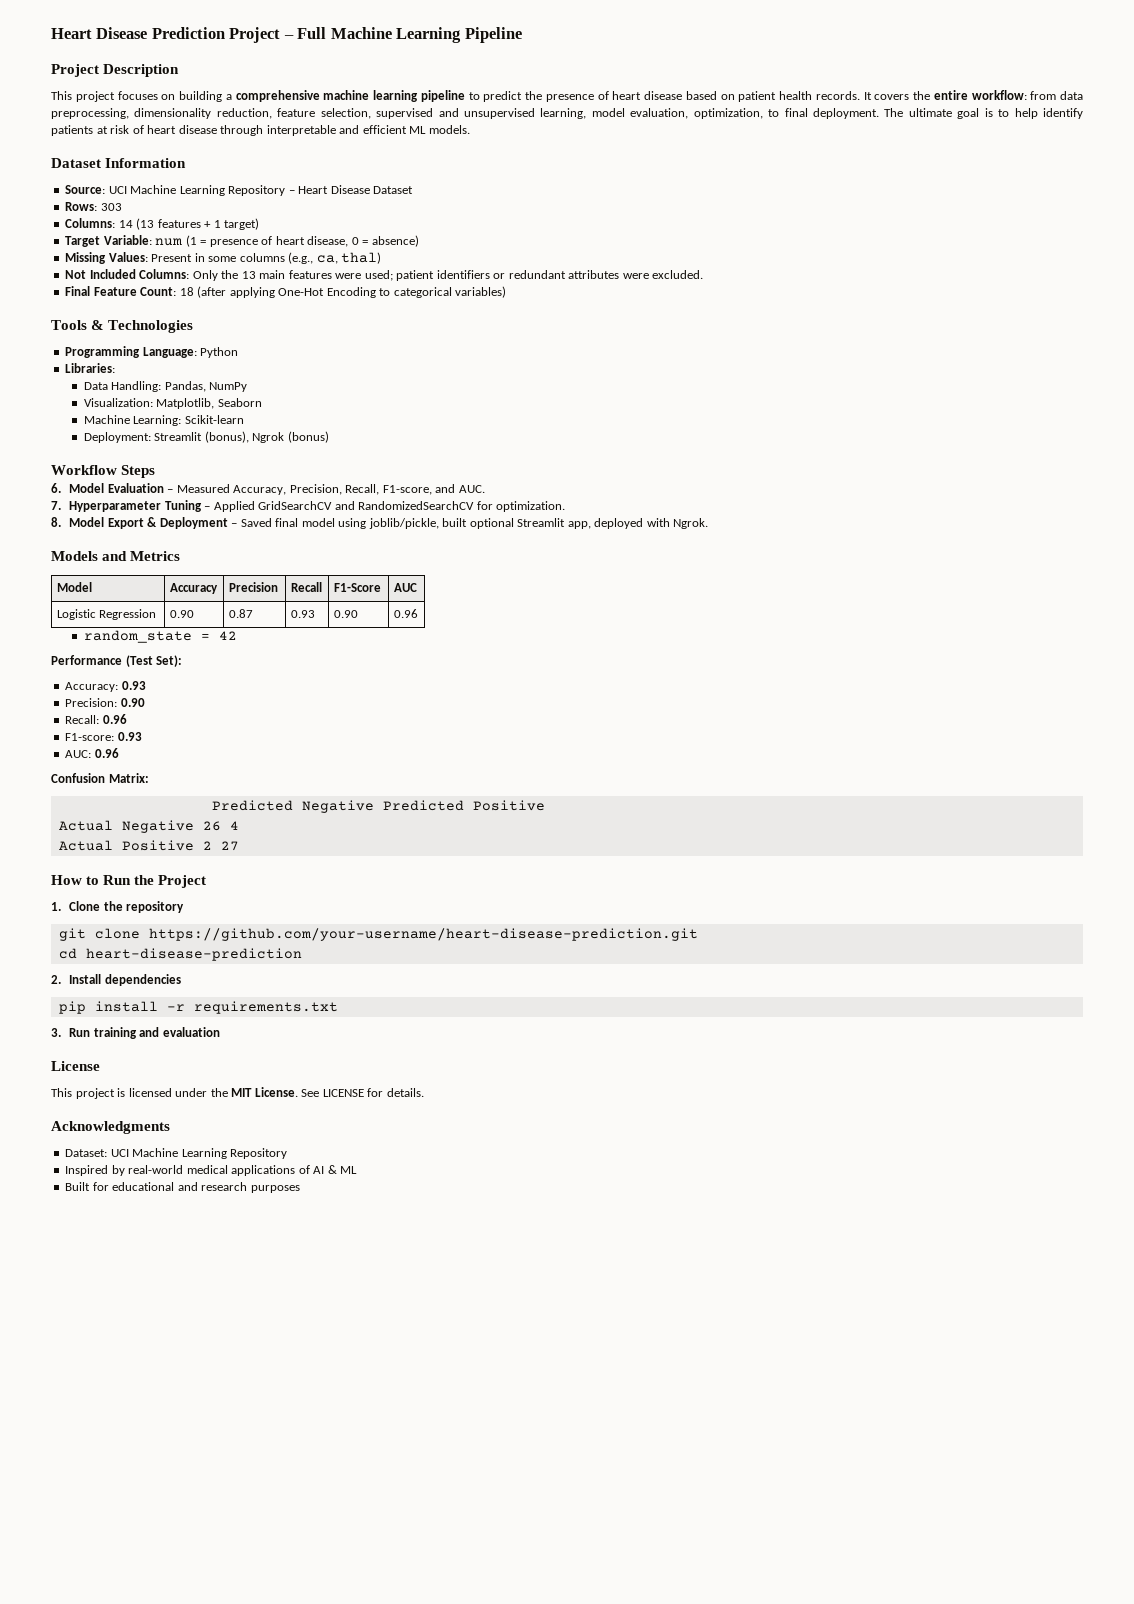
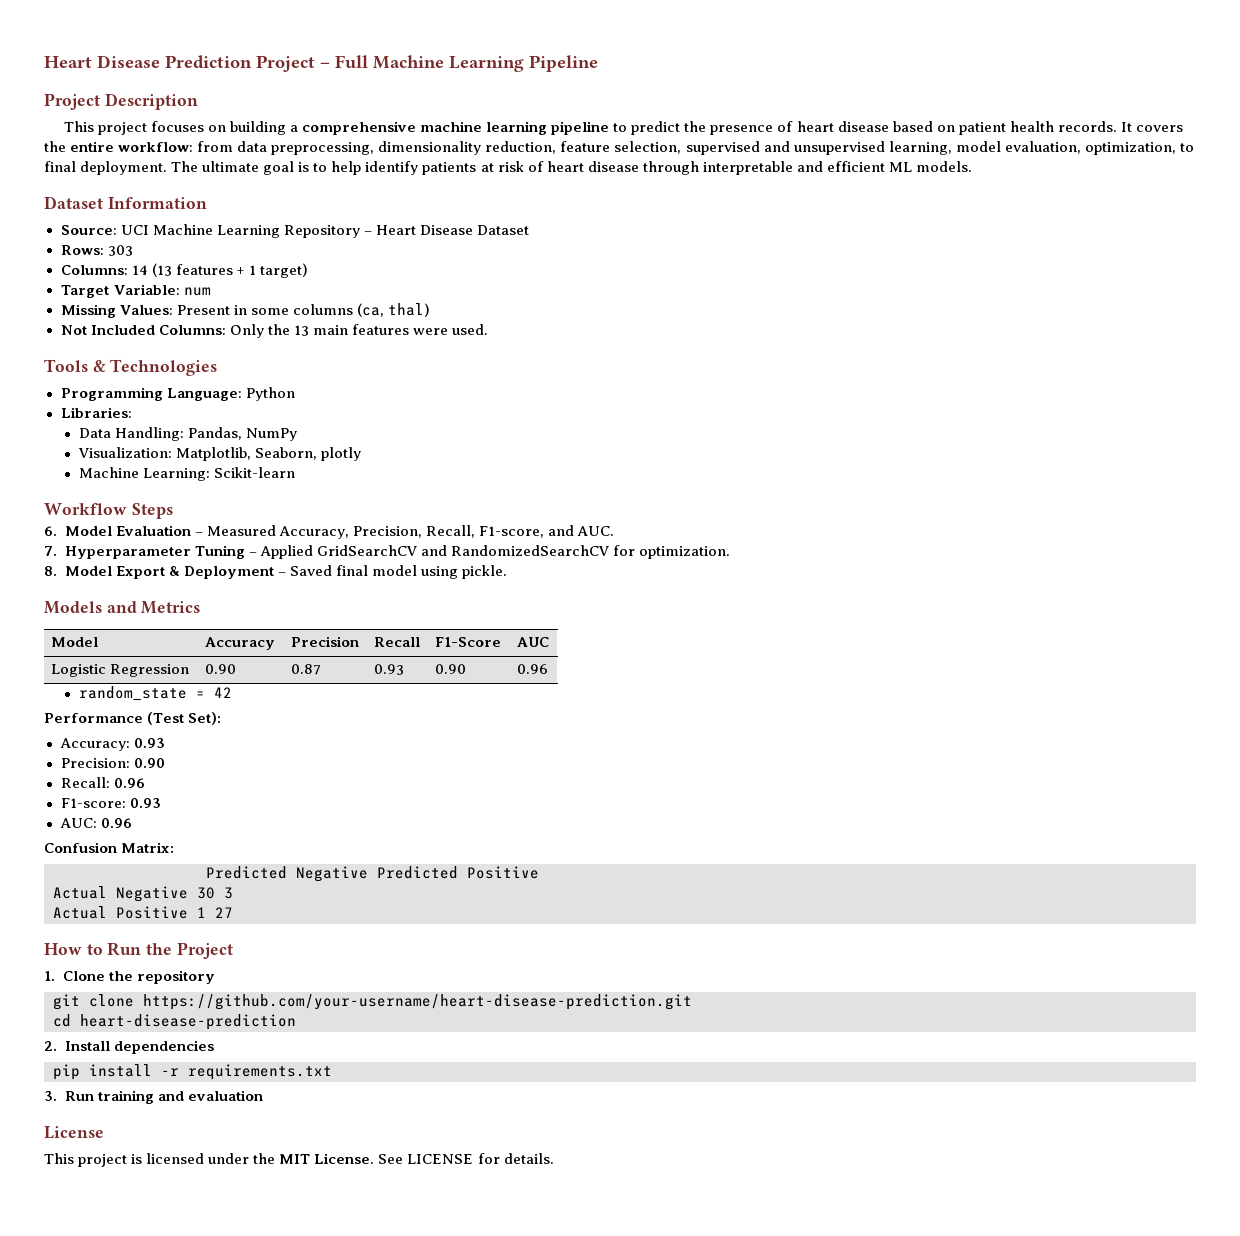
[185,235,419,247] (1 = presence of heart disease, 0 = absence) -> (211, 291) none
[288,252,338,264] (e.g., ca, -> [356,303,384,317] (ca,
[364,270,704,281] [65,286,507,298] used; patient identifiers or redundant attributes were excluded. // Final Feature Count: 18 (after applying One-Hot Encoding to categorical variables) -> [451,324,488,335] used.
[217,398,262,407] Seaborn -> [254,447,362,461] Seaborn, plotly
[83,431,329,443] // Deployment: Streamlit (bonus), Ngrok (bonus) -> (295, 472) none
[368,518,709,529] joblib/pickle, built optional Streamlit app, deployed with Ngrok. -> [461,565,507,579] pickle.
[202,821,239,831] 26 4 -> [197,887,233,899] 30 3
[202,841,212,850] 2 -> [197,907,206,918] 1
[51,1121,170,1134] [65,1148,288,1159] [65,1165,358,1176] [65,1182,300,1193] // Acknowledgments // Dataset: UCI Machine Learning Repository // Inspired by real-world medical applications of AI & ML // Built for educational and research purposes -> (554, 1158) none

